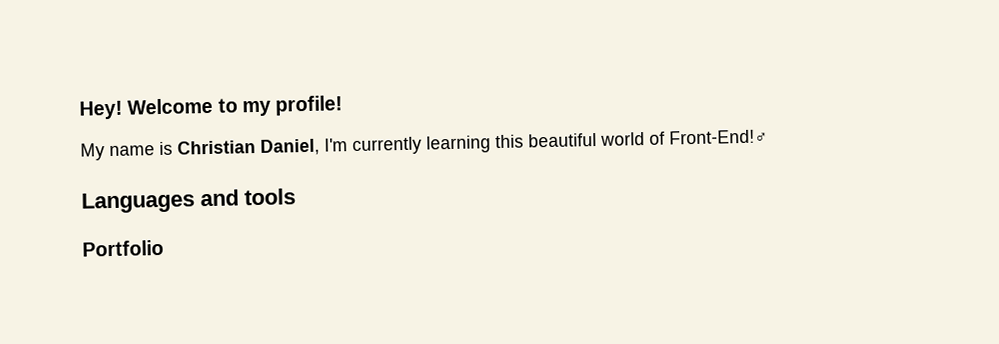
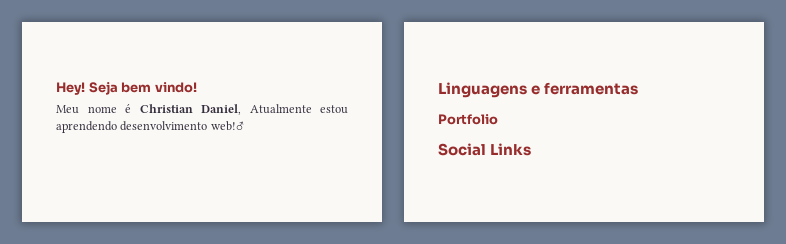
[127,95,344,117] [80,129,768,161] [81,188,296,214] Welcome to my profile! // My name is Christian Daniel, I'm currently learning this beautiful world of Front-End!♂ // Languages and tools -> [88,81,197,95] [56,104,348,115] [56,121,244,133] [438,82,639,98] Seja bem vindo! // Meu nome é Christian Daniel, Atualmente estou aprendendo desenvolvimento web!♂ // Linguagens e ferramentas
(164, 248) none -> [438,143,532,156] // Social Links

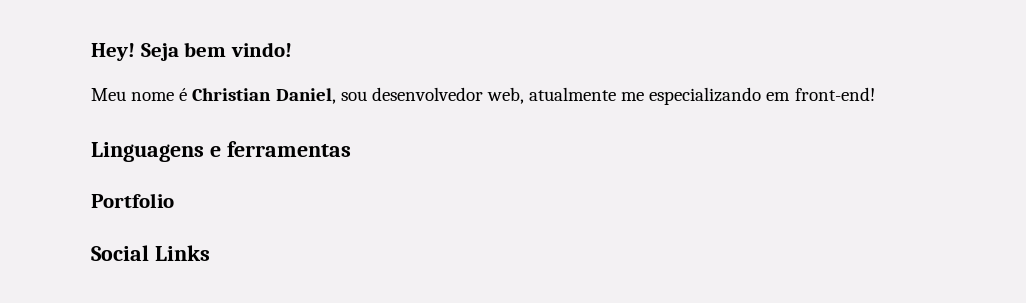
[249,104,348,114] [56,121,244,133] Atualmente estou aprendendo desenvolvimento web!♂ -> [340,87,875,105] sou desenvolvedor web, atualmente me especializando em front-end!

